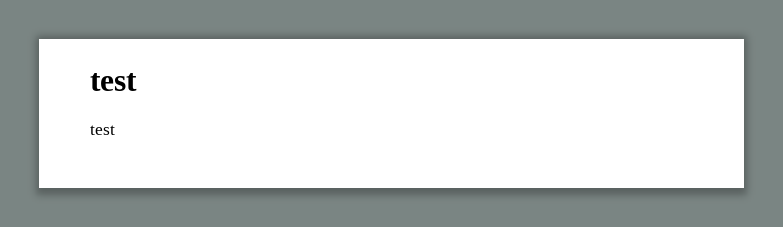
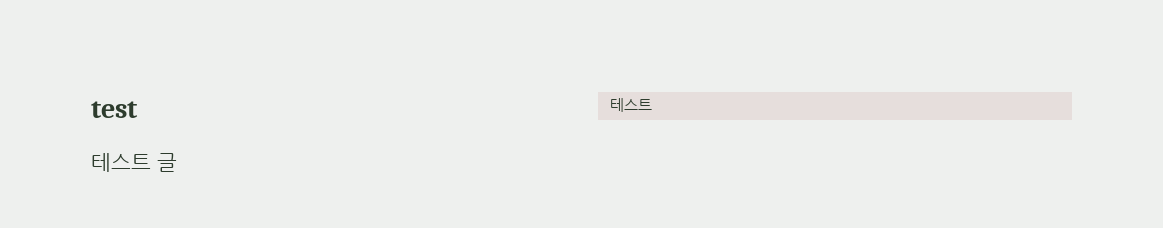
[90,125,115,135] test -> [91,153,177,172] [610,98,653,112] 테스트 글 // 테스트

